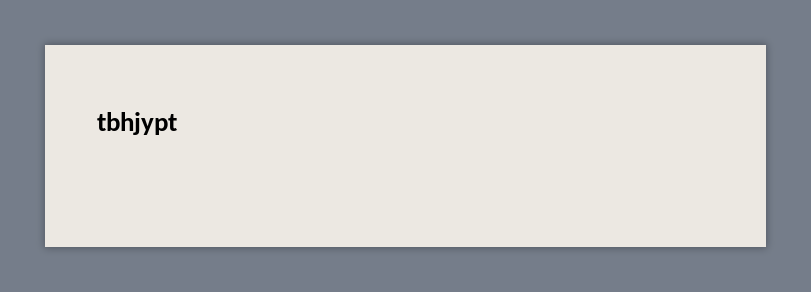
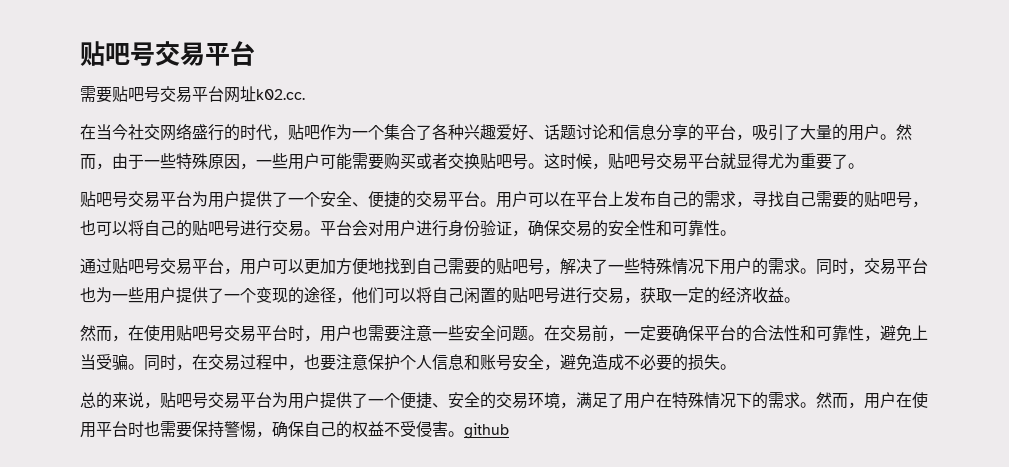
[97,112,177,135] tbhjypt -> [80,41,255,66] [80,86,305,103] [80,123,912,141] [80,153,864,170] [80,191,928,208] [80,220,736,237] [80,258,928,275] [80,287,800,304] [80,325,928,342] [80,354,736,371] [80,392,928,409] [80,421,509,439] 贴吧号交易平台 // 需要贴吧号交易平台网址k02.cc. // 在当今社交网络盛行的时代，贴吧作为一个集合了各种兴趣爱好、话题讨论和信息分享的平台，吸引了大量的用户。然而，由于一些特殊原因，一些用户可能需要购买或者交换贴吧号。这时候，贴吧号交易平台就显得尤为重要了。 // 贴吧号交易平台为用户提供了一个安全、便捷的交易平台。用户可以在平台上发布自己的需求，寻找自己需要的贴吧号，也可以将自己的贴吧号进行交易。平台会对用户进行身份验证，确保交易的安全性和可靠性。 // 通过贴吧号交易平台，用户可以更加方便地找到自己需要的贴吧号，解决了一些特殊情况下用户的需求。同时，交易平台也为一些用户提供了一个变现的途径，他们可以将自己闲置的贴吧号进行交易，获取一定的经济收益。 // 然而，在使用贴吧号交易平台时，用户也需要注意一些安全问题。在交易前，一定要确保平台的合法性和可靠性，避免上当受骗。同时，在交易过程中，也要注意保护个人信息和账号安全，避免造成不必要的损失。 // 总的来说，贴吧号交易平台为用户提供了一个便捷、安全的交易环境，满足了用户在特殊情况下的需求。然而，用户在使用平台时也需要保持警惕，确保自己的权益不受侵害。github

